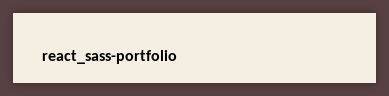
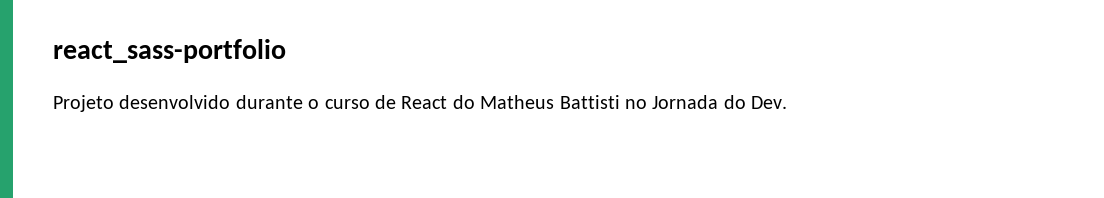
(177, 57) none -> [53,95,788,112] // Projeto desenvolvido durante o curso de React do Matheus Battisti no Jornada do Dev.

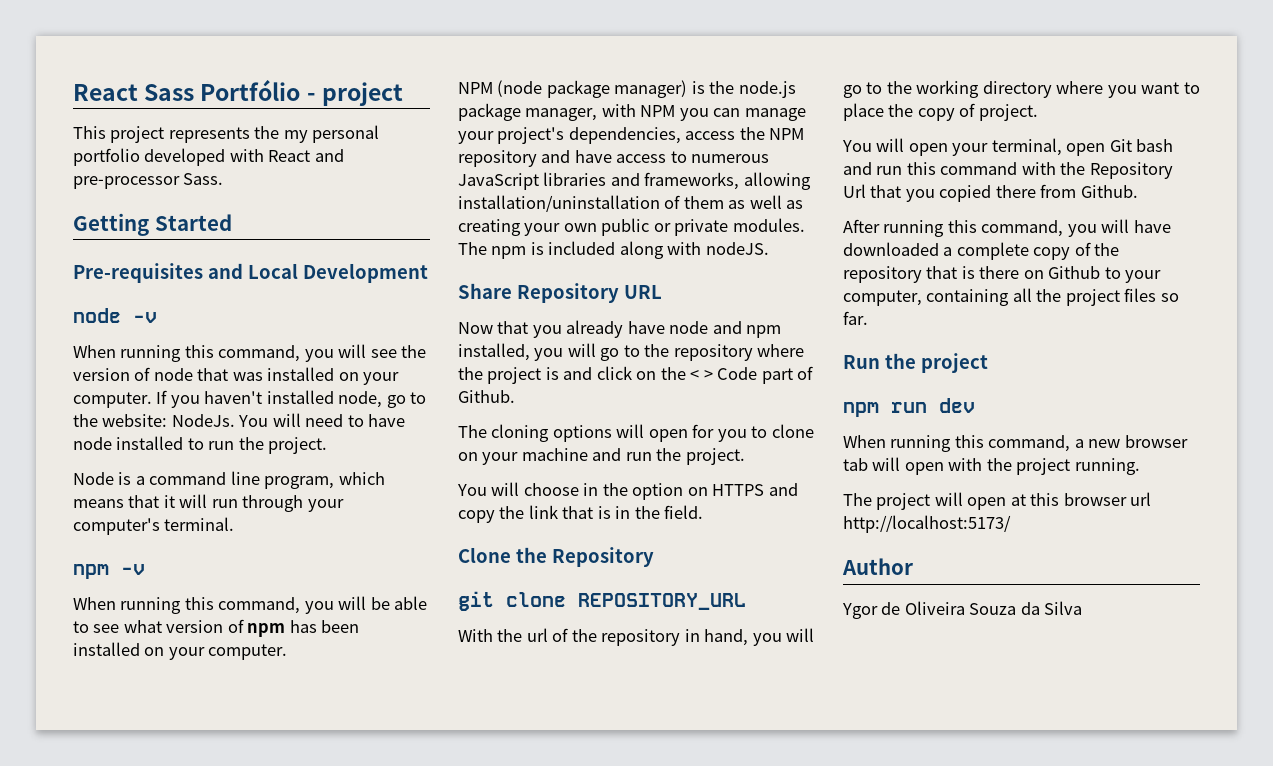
[53,39,286,63] [53,95,788,112] react_sass-portfolio // Projeto desenvolvido durante o curso de React do Matheus Battisti no Jornada do Dev. -> [73,79,403,106] [73,125,380,143] [73,148,344,166] [73,173,224,189] [73,213,232,236] [73,263,428,283] [73,308,157,323] [73,344,427,362] [73,367,400,385] [73,390,427,408] [73,413,406,427] [73,436,328,454] [73,471,385,489] [73,494,344,512] [73,517,235,535] [73,564,145,579] [73,596,428,614] [73,619,360,637] [73,642,288,660] [458,80,796,98] [458,103,806,121] [458,127,805,144] [458,150,770,167] [458,172,811,190] [458,195,804,212] [458,218,805,236] [458,241,769,259] [458,283,662,303] [458,320,782,338] [458,343,805,361] [458,366,814,384] [458,390,515,403] [458,424,814,442] [458,448,745,465] [457,482,798,500] [458,505,704,523] [458,547,654,567] [458,591,746,611] [458,628,815,646] [843,80,1200,98] [843,103,1038,121] [842,138,1174,156] [843,162,1173,179] [843,184,1138,202] [843,219,1171,237] [843,242,1120,260] [843,266,1162,283] [843,288,1179,306] [843,311,868,325] [843,353,988,373] [843,398,975,417] [843,435,1188,452] [843,457,1140,475] [843,492,1152,510] [843,515,1011,533] [842,558,913,575] [842,601,1083,619] React Sass Portfólio - project // This project represents the my personal portfolio developed with React and pre-processor Sass. // Getting Started // Pre-requisites and Local Development // node -v // When running this command, you will see the version of node that was installed on your computer. If you haven't installed node, go to the website: NodeJs. You will need to have node installed to run the project. // Node is a command line program, which means that it will run through your computer's terminal. // npm -v // When running this command, you will be able to see what version of npm has been installed on your computer. // NPM (node package manager) is the node.js package manager, with NPM you can manage your project's dependencies, access the NPM repository and have access to numerous JavaScript libraries and frameworks, allowing installation/uninstallation of them as well as creating your own public or private modules. The npm is included along with nodeJS. // Share Repository URL // Now that you already have node and npm installed, you will go to the repository where the project is and click on the < > Code part of Github. // The cloning options will open for you to clone on your machine and run the project. // You will choose in the option on HTTPS and copy the link that is in the field. // Clone the Repository // git clone REPOSITORY_URL // With the url of the repository in hand, you will go to the working directory where you want to place the copy of project. // You will open your terminal, open Git bash and run this command with the Repository Url that you copied there from Github. // After running this command, you will have downloaded a complete copy of the repository that is there on Github to your computer, containing all the project files so far. // Run the project // npm run dev // When running this command, a new browser tab will open with the project running. // The project will open at this browser url http://localhost:5173/ // Author // Ygor de Oliveira Souza da Silva

